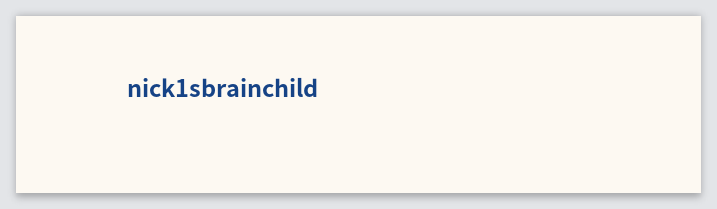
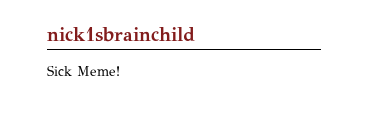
(318, 87) none -> [47,65,120,76] // Sick Meme!

